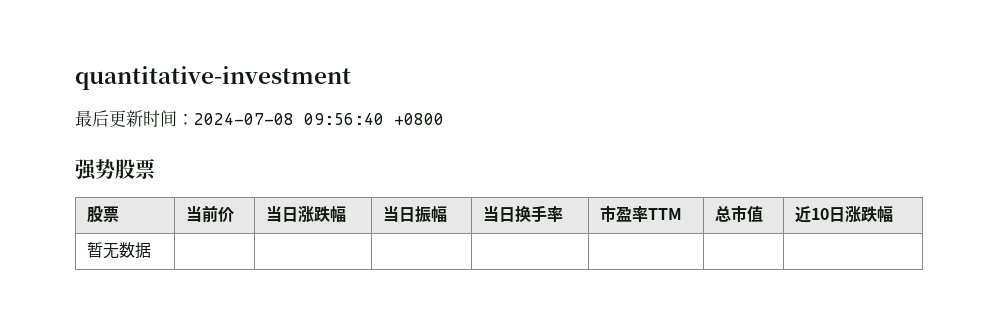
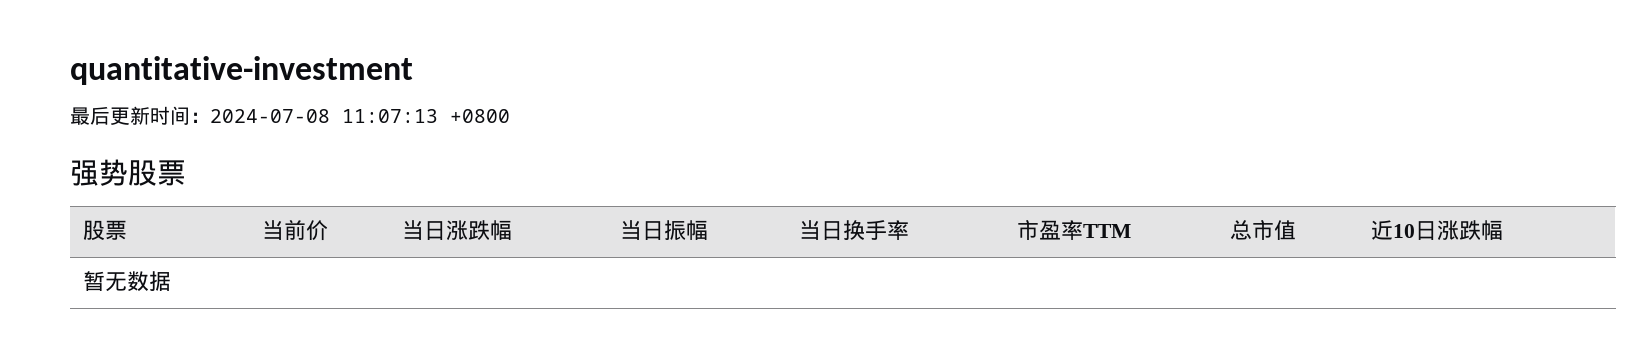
[304,113,384,125] 09:56:40 -> [342,109,438,123] 11:07:13

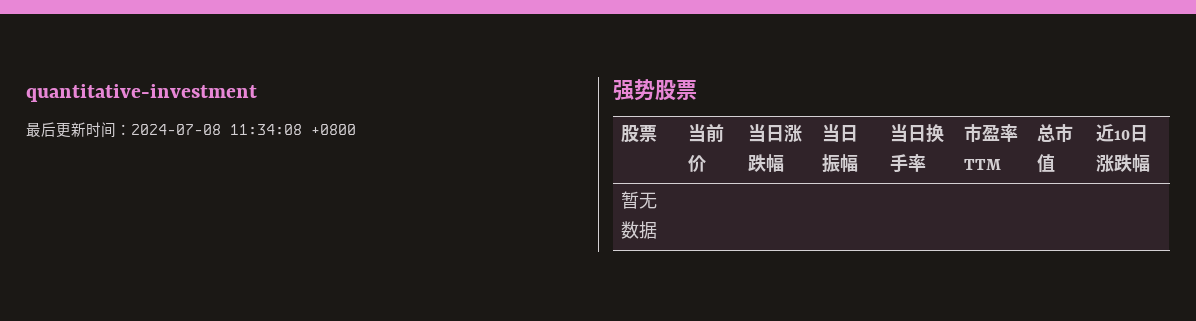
[342,109,438,123] 11:07:13 -> [230,124,302,135] 11:34:08

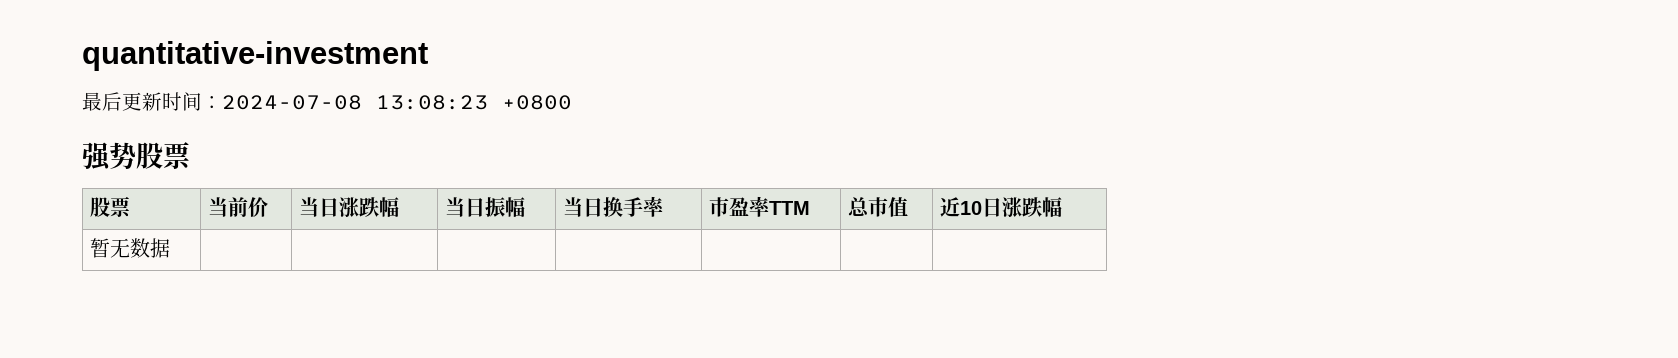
[230,124,302,135] 11:34:08 -> [376,95,488,110] 13:08:23

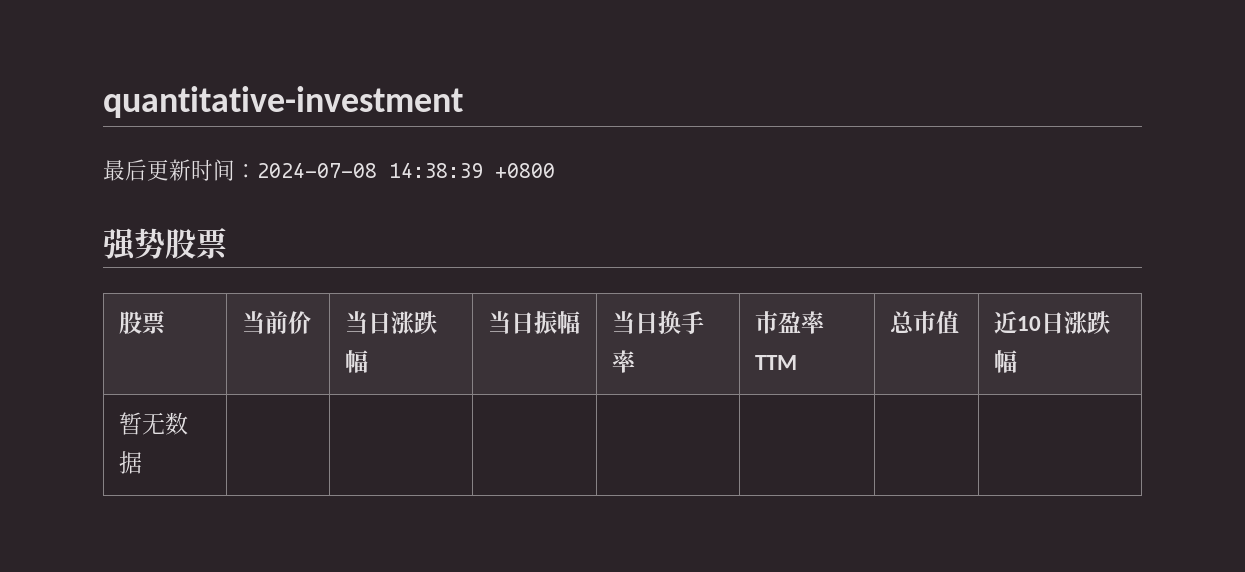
[376,95,488,110] 13:08:23 -> [389,163,483,178] 14:38:39

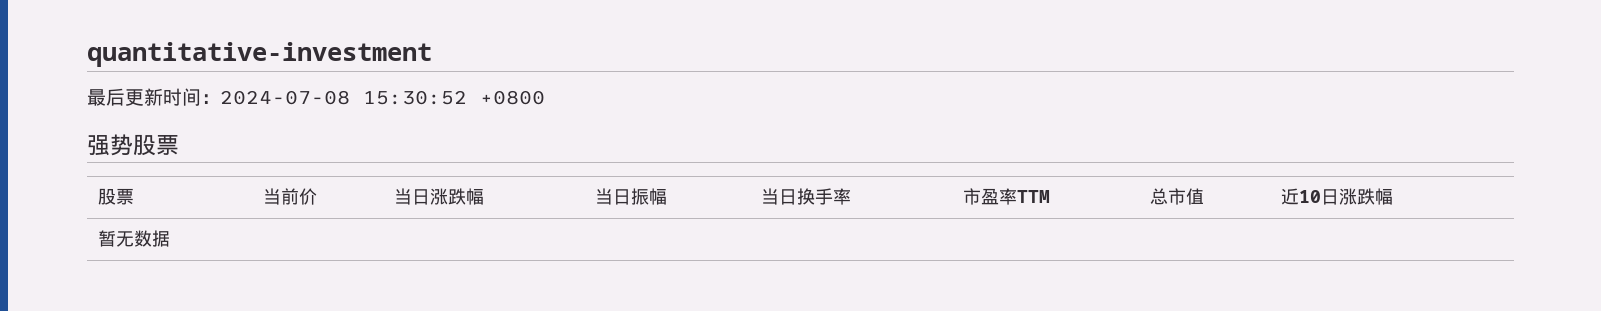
[389,163,483,178] 14:38:39 -> [363,90,467,105] 15:30:52

